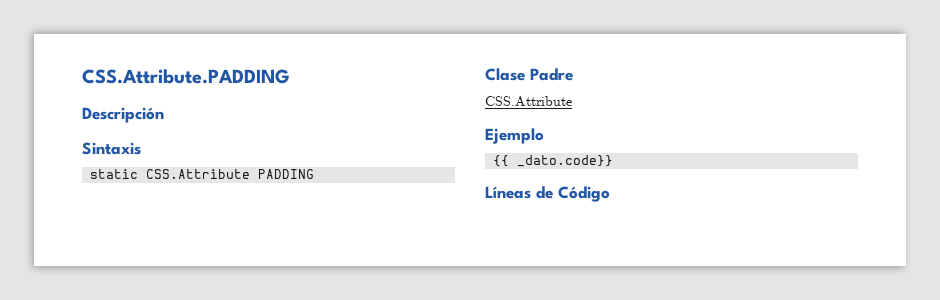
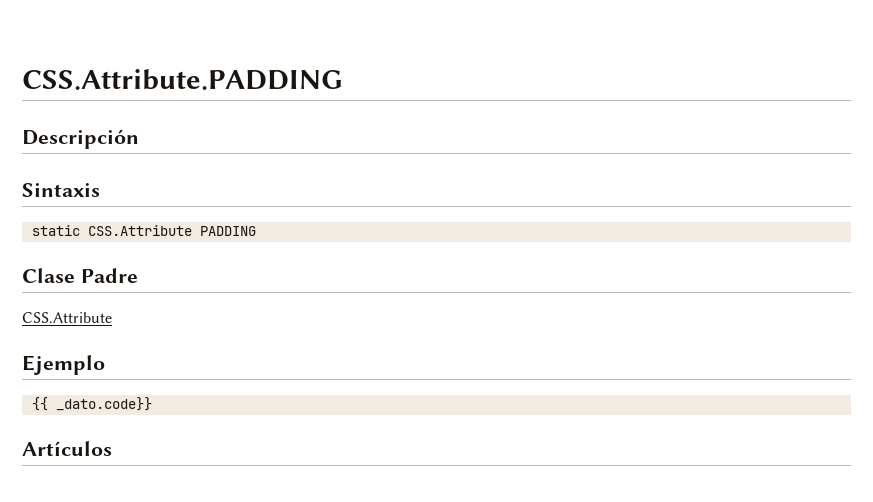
[485,186,610,202] Líneas de Código -> [22,441,112,456] Artículos

